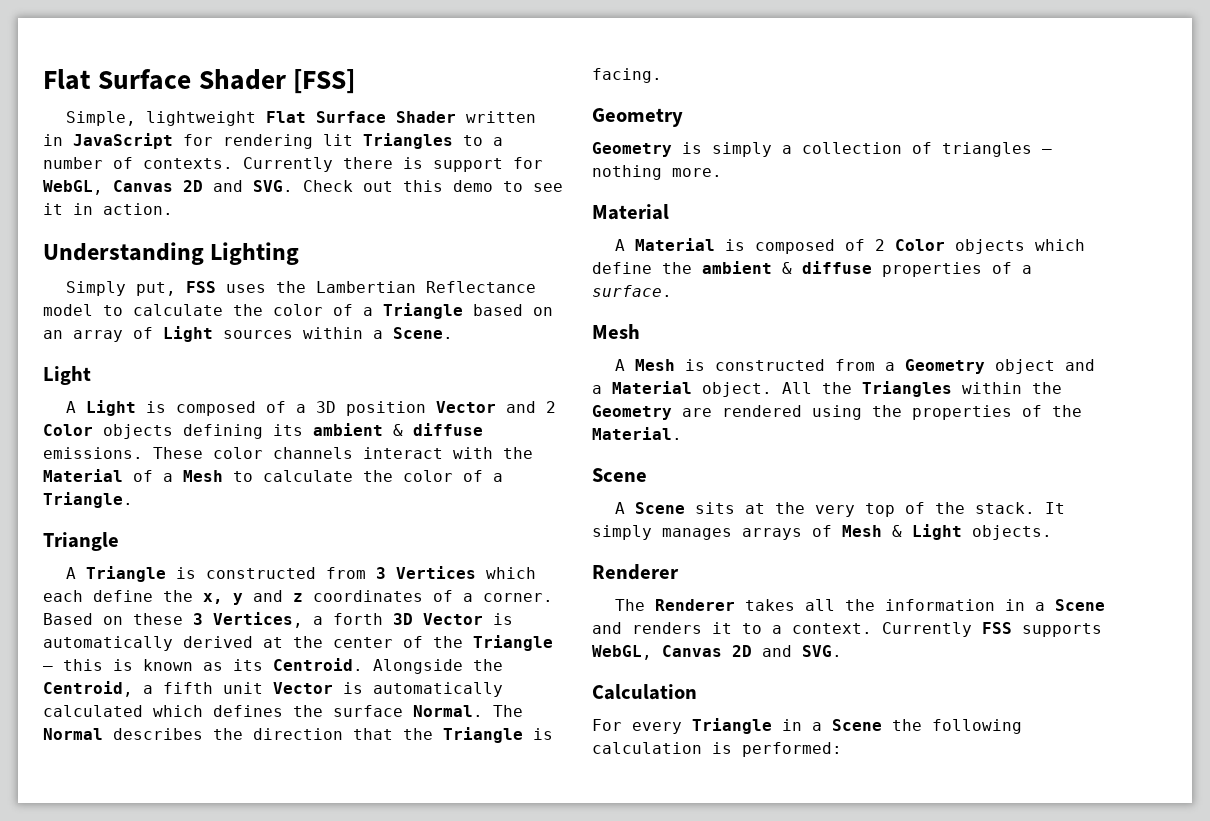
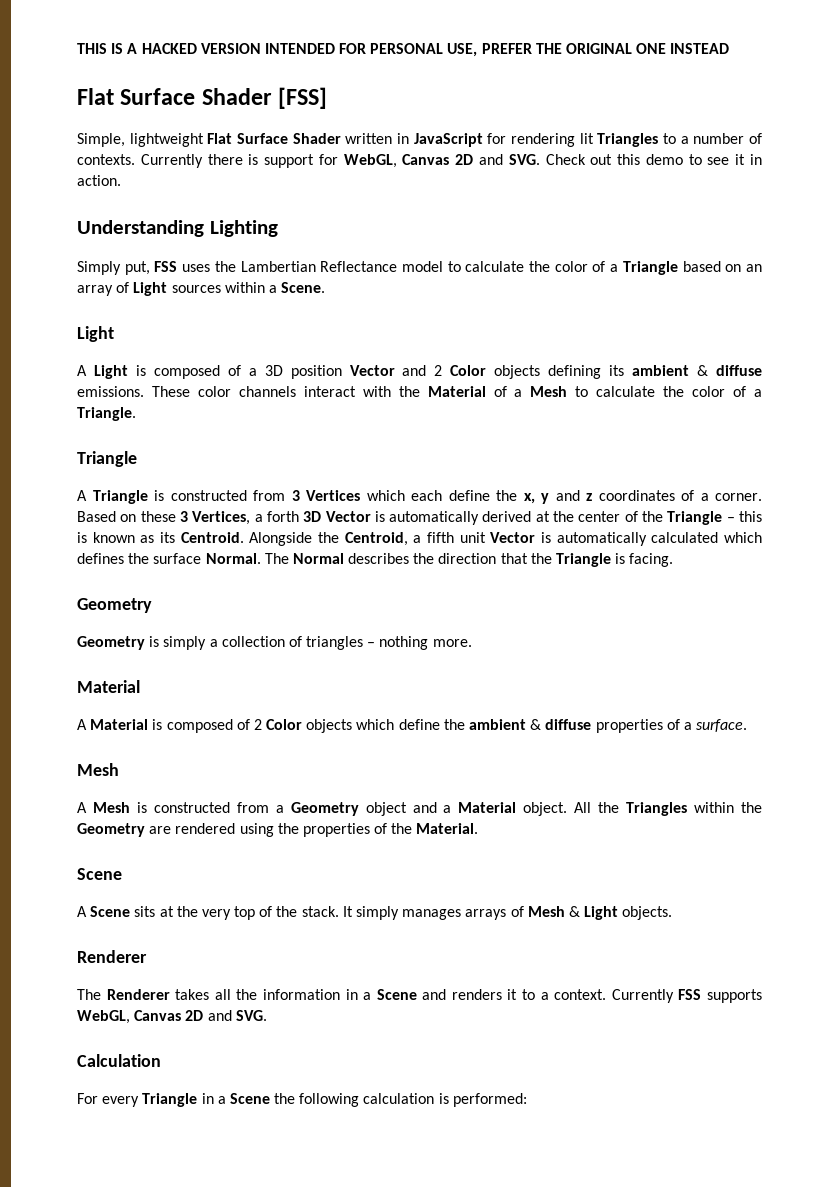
(43, 79) none -> [77,43,730,57] THIS IS A HACKED VERSION INTENDED FOR PERSONAL USE, PREFER THE ORIGINAL ONE INSTEAD //

